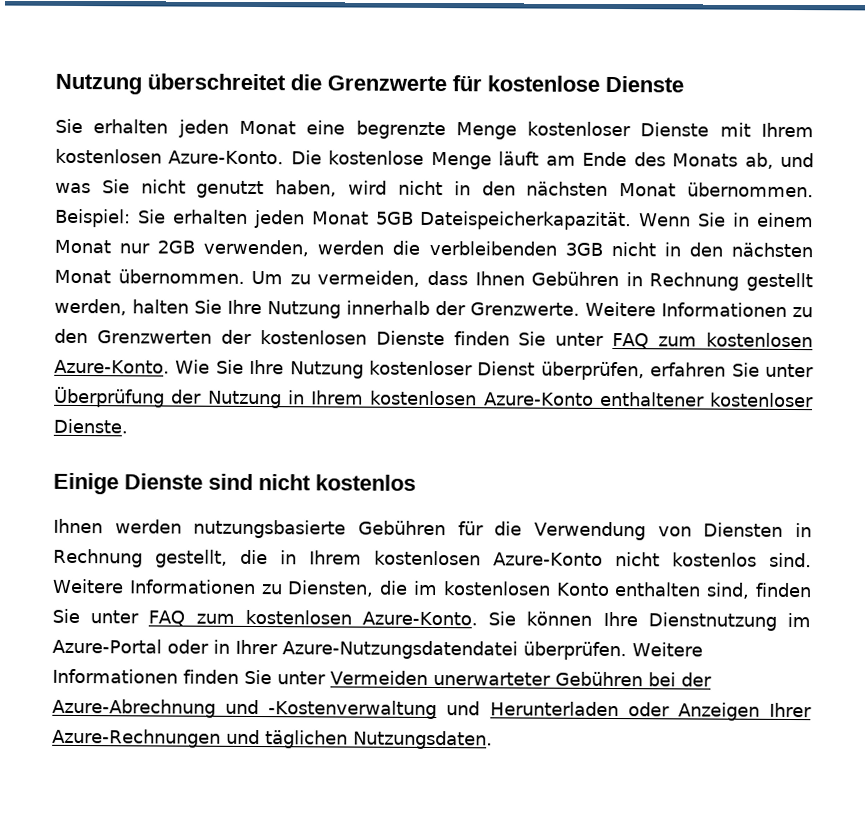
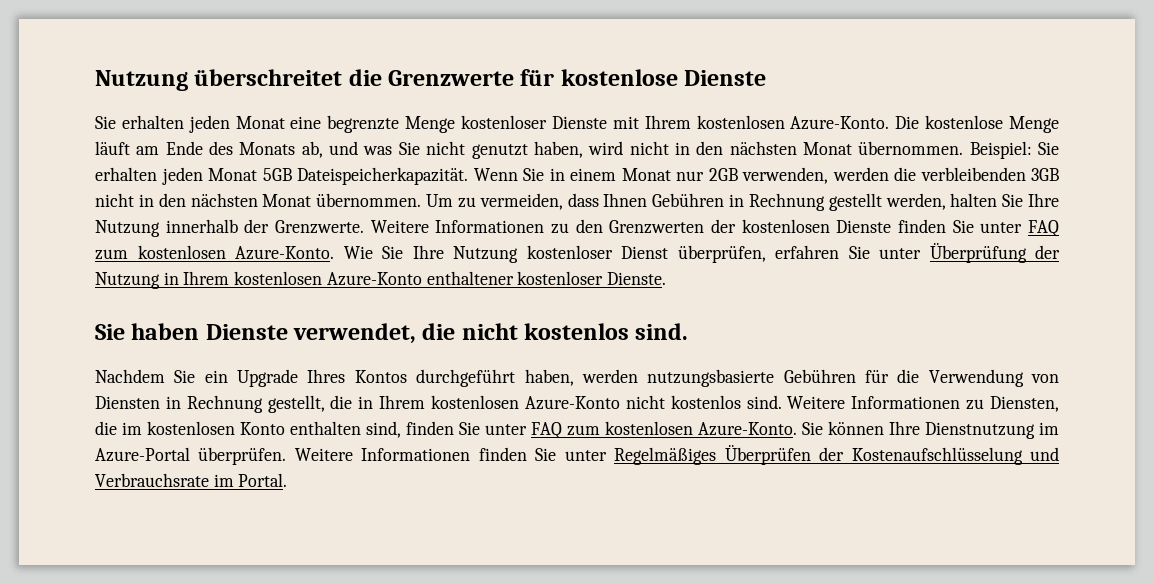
[53,472,416,495] [53,518,103,534] Einige Dienste sind nicht kostenlos // Ihnen -> [95,323,689,344] [95,369,574,387] Sie haben Dienste verwendet, die nicht kostenlos sind. // Nachdem Sie ein Upgrade Ihres Kontos durchgeführt haben,
[167,639,518,660] oder in Ihrer Azure-Nutzungsdatendatei -> (190, 454) none
[330,670,712,687] [52,698,813,721] [52,728,493,750] Vermeiden unerwarteter Gebühren bei der Azure-Abrechnung und -Kostenverwaltung und Herunterladen oder Anzeigen Ihrer Azure-Rechnungen und täglichen Nutzungsdaten. -> [614,445,1059,465] [95,473,288,487] Regelmäßiges Überprüfen der Kostenaufschlüsselung und Verbrauchsrate im Portal.

